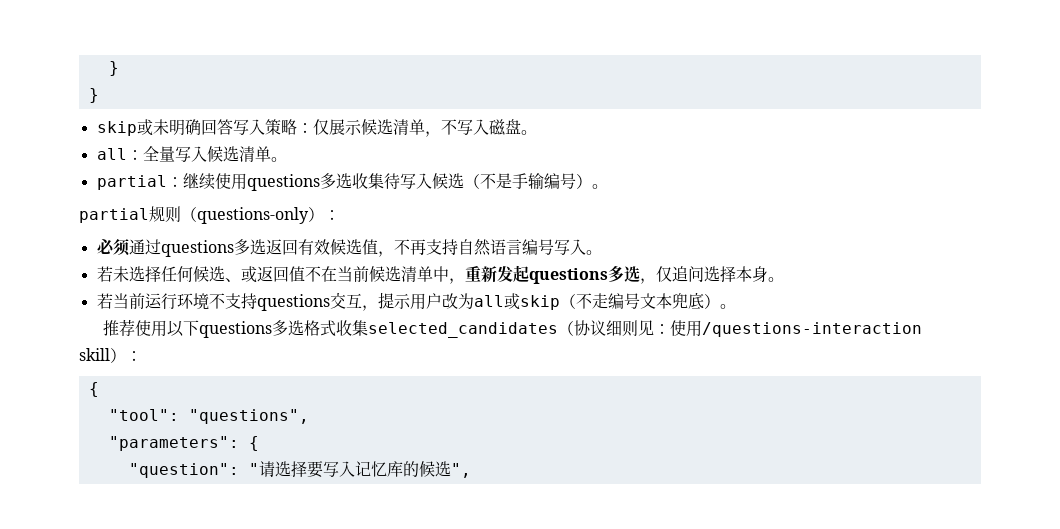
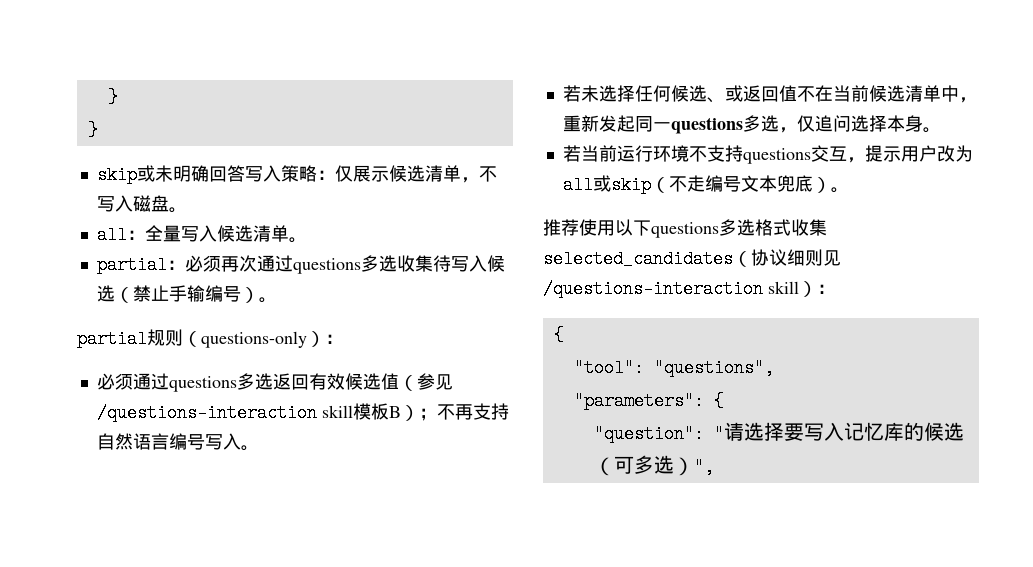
[182,173,247,190] 继续使用 -> [184,255,293,272] 必须再次通过
[479,173,512,189] 不是 -> [132,285,169,302] 禁止
[377,251,394,257] ， -> [398,373,453,391] [96,403,437,422] （参见/questions-interaction skill模板B）；
(529, 274) none -> [634,116,671,132] 同一
[654,320,703,337] ：使用 -> (841, 258) none
(451, 469) none -> [593,455,694,476] （可多选）

